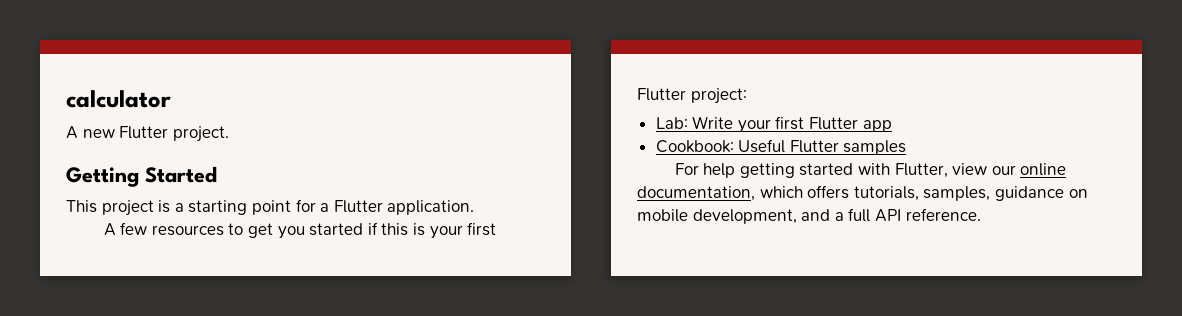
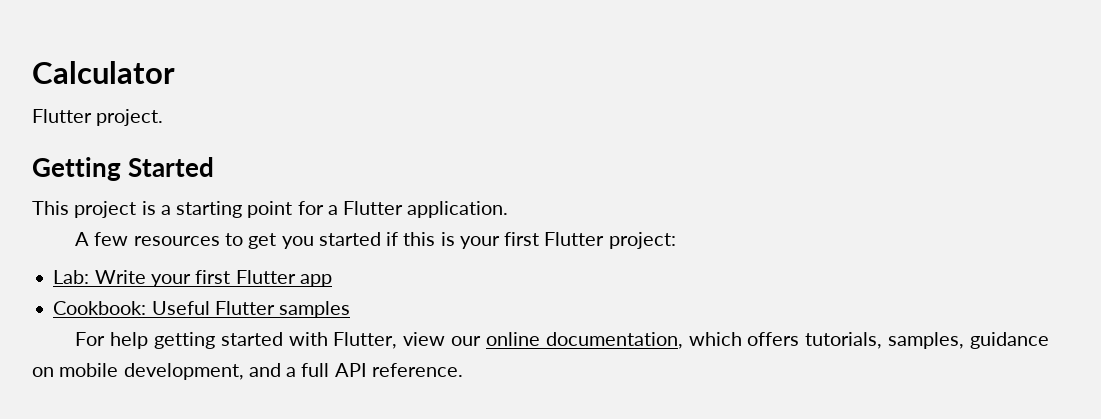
[66,90,171,108] [66,126,115,139] calculator // A new -> [32,61,175,84] Calculator //

